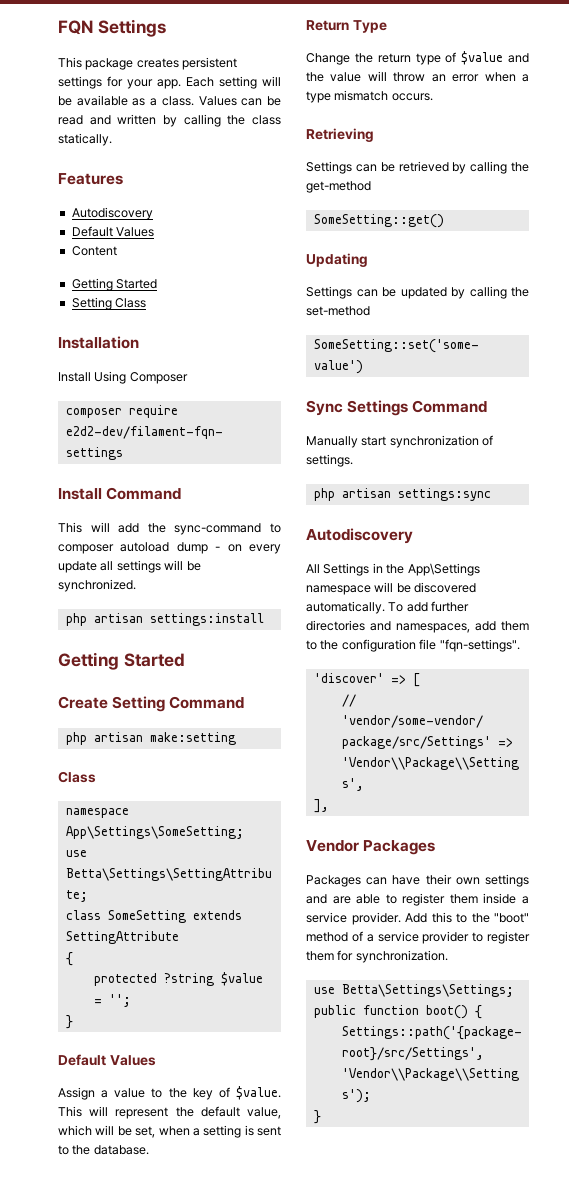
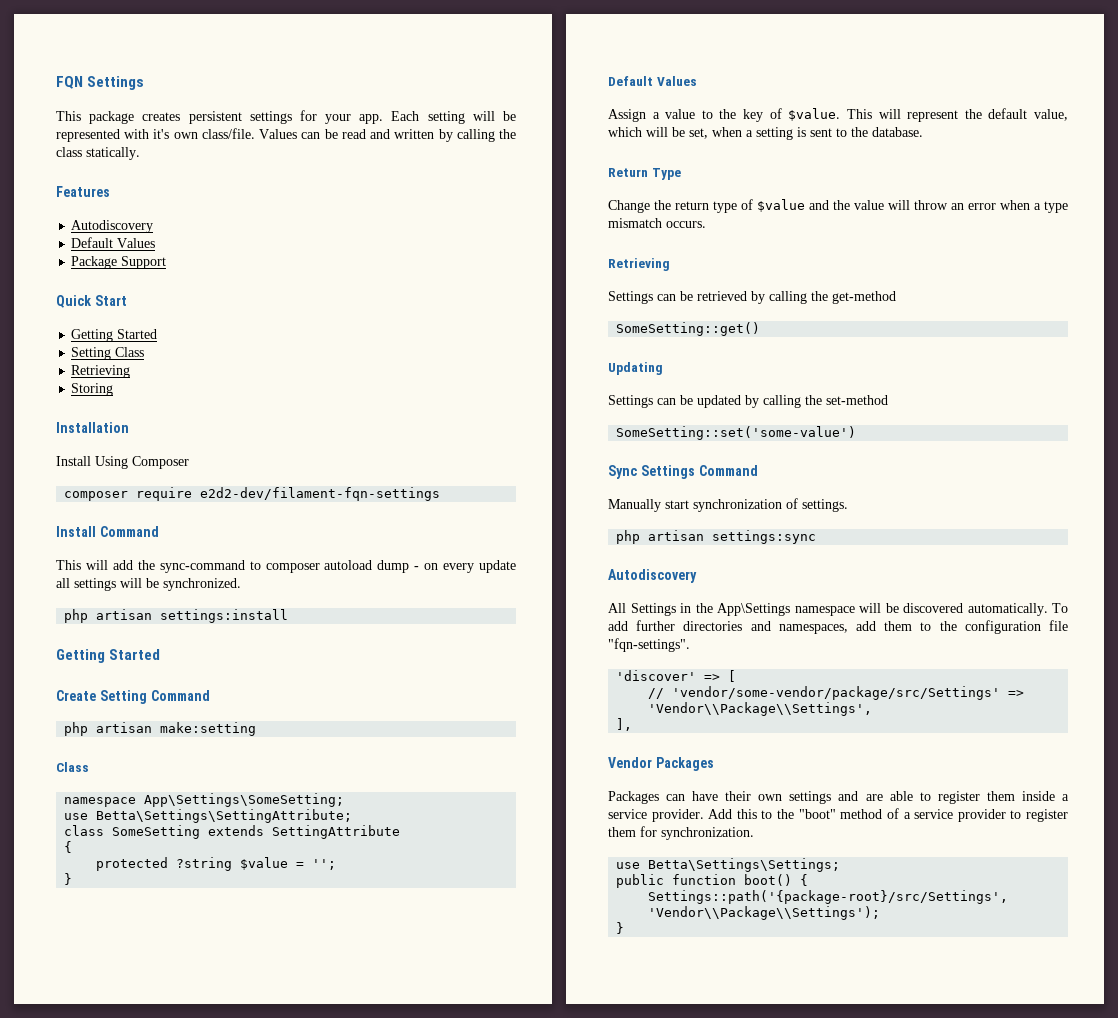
[76,95,194,106] available as a class. -> [56,128,255,142] represented with it's own class/file.
[71,246,117,256] Content -> [71,256,167,269] [56,295,127,308] Package Support // Quick Start
(147, 303) none -> [71,365,131,378] [71,383,114,396] // Retrieving // Storing

